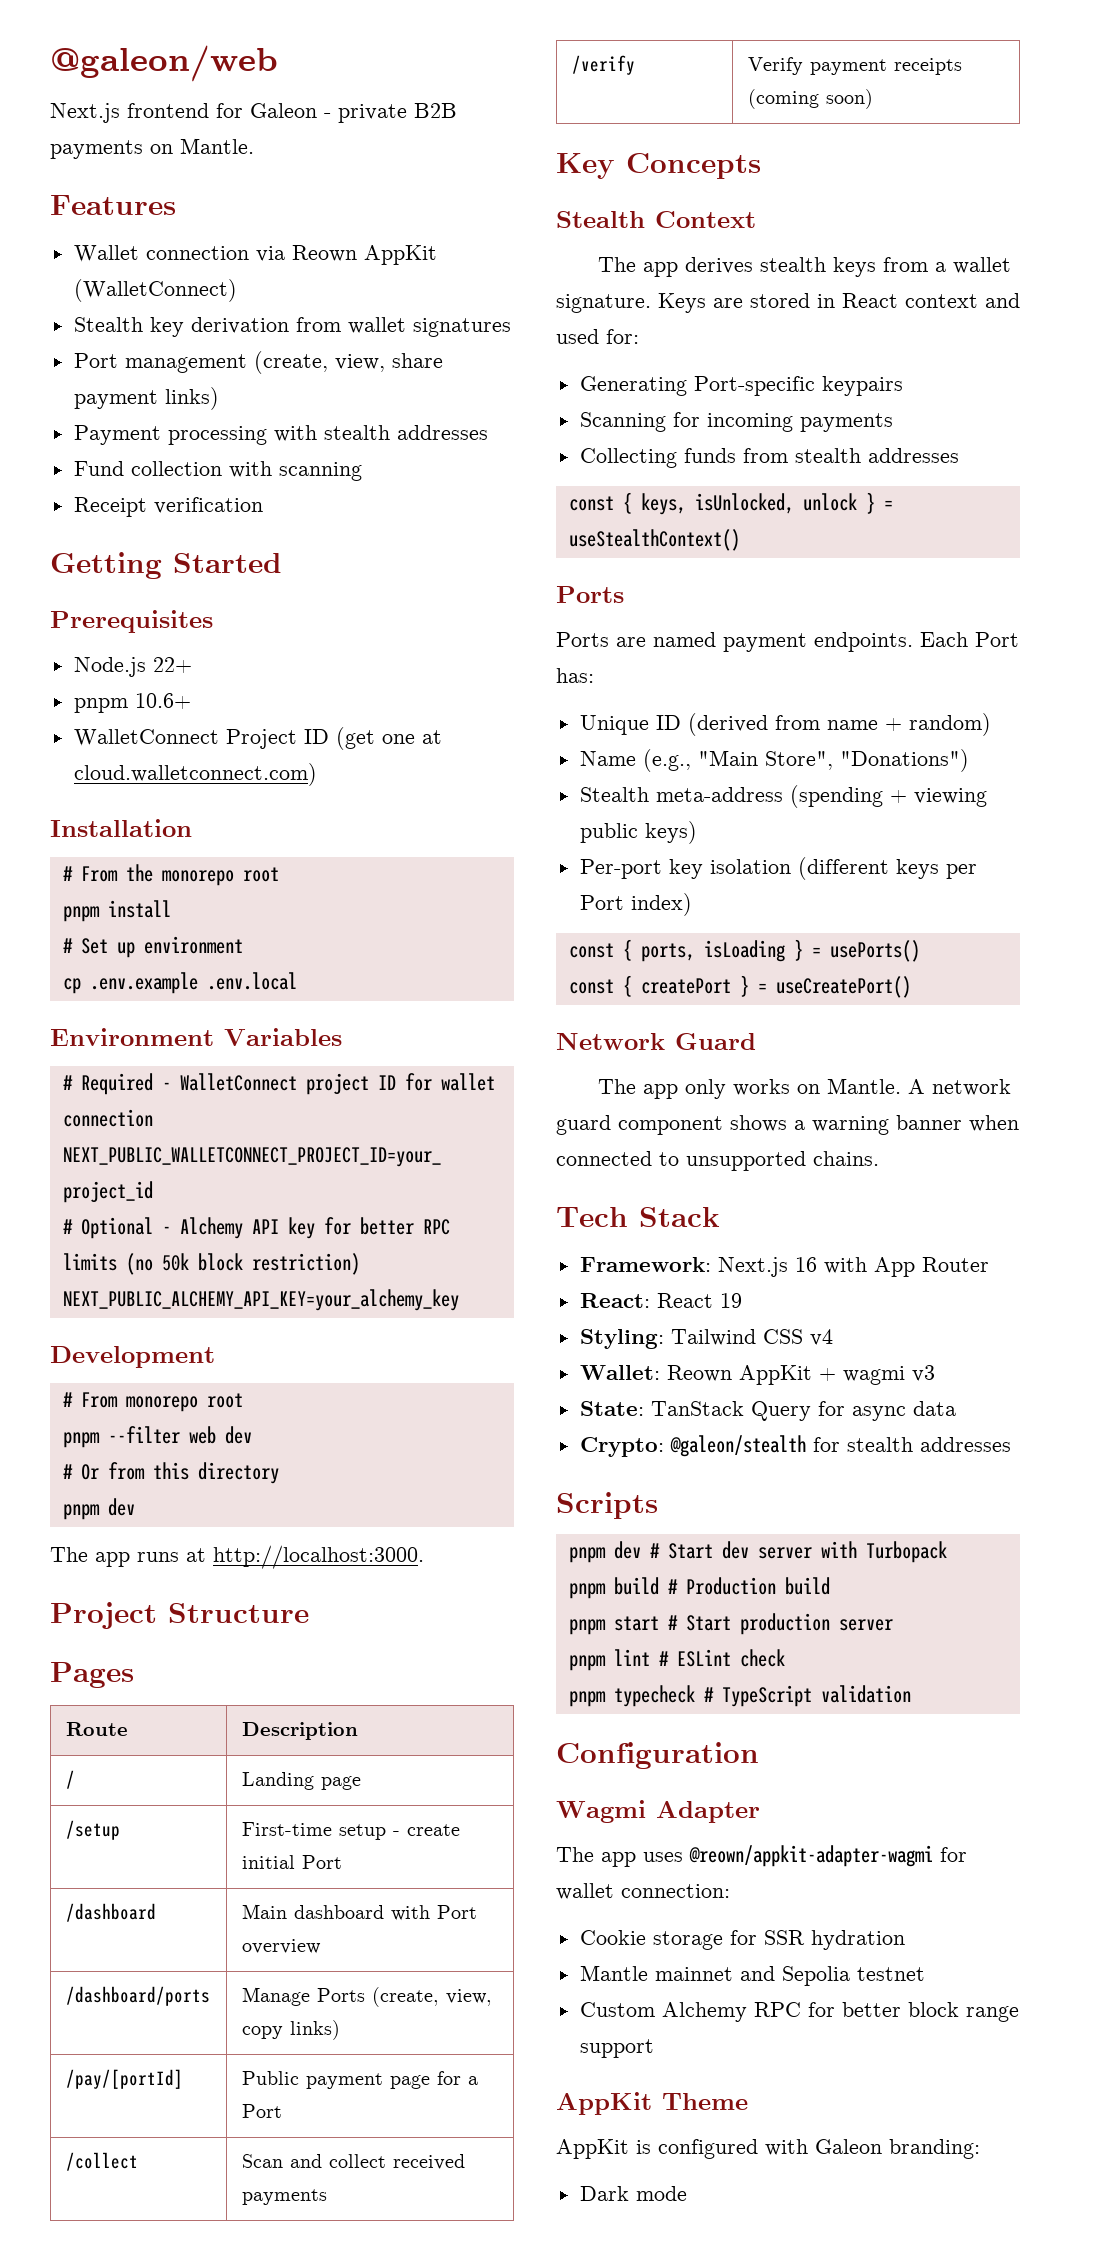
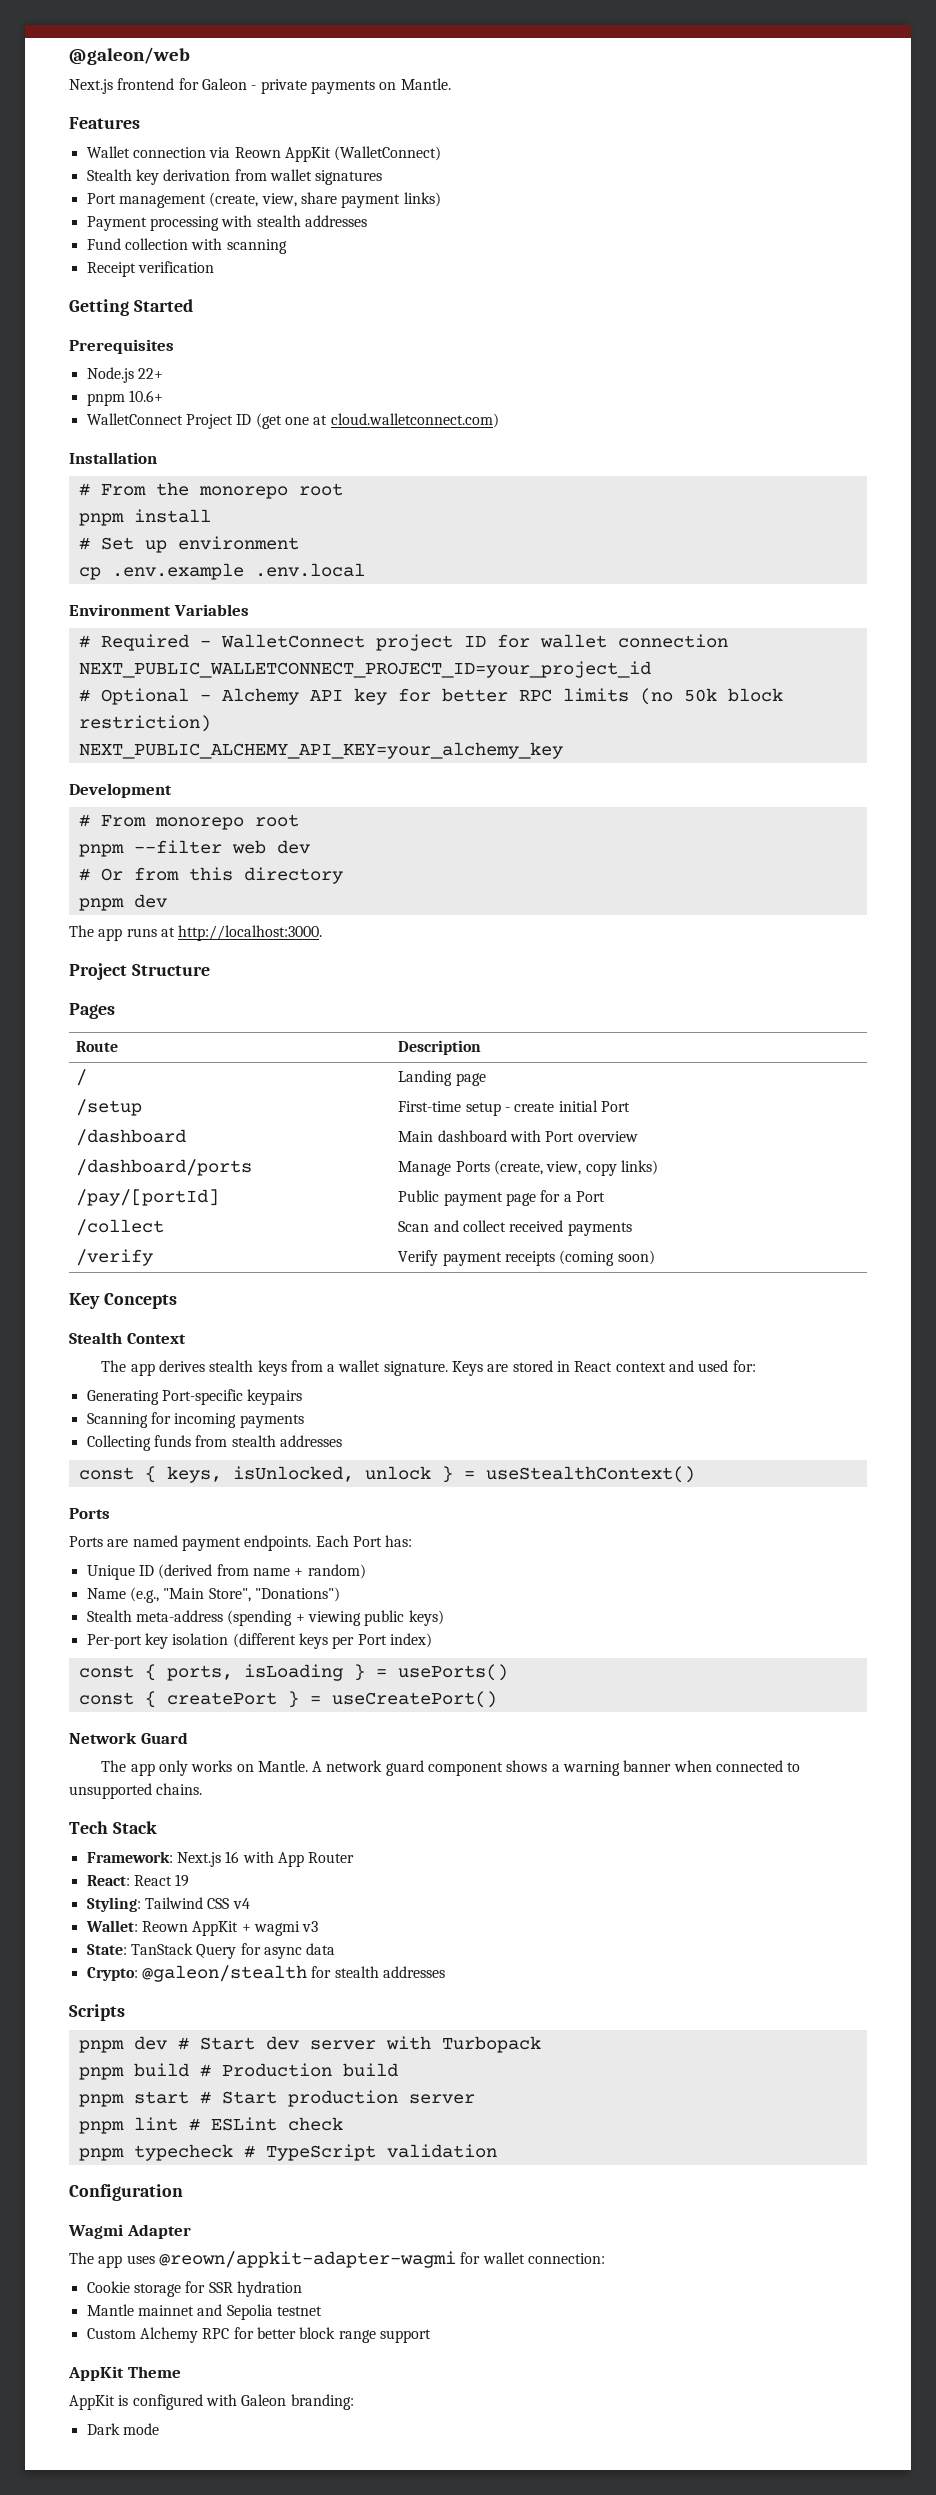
[414,103,457,118] B2B -> (307, 86) none

